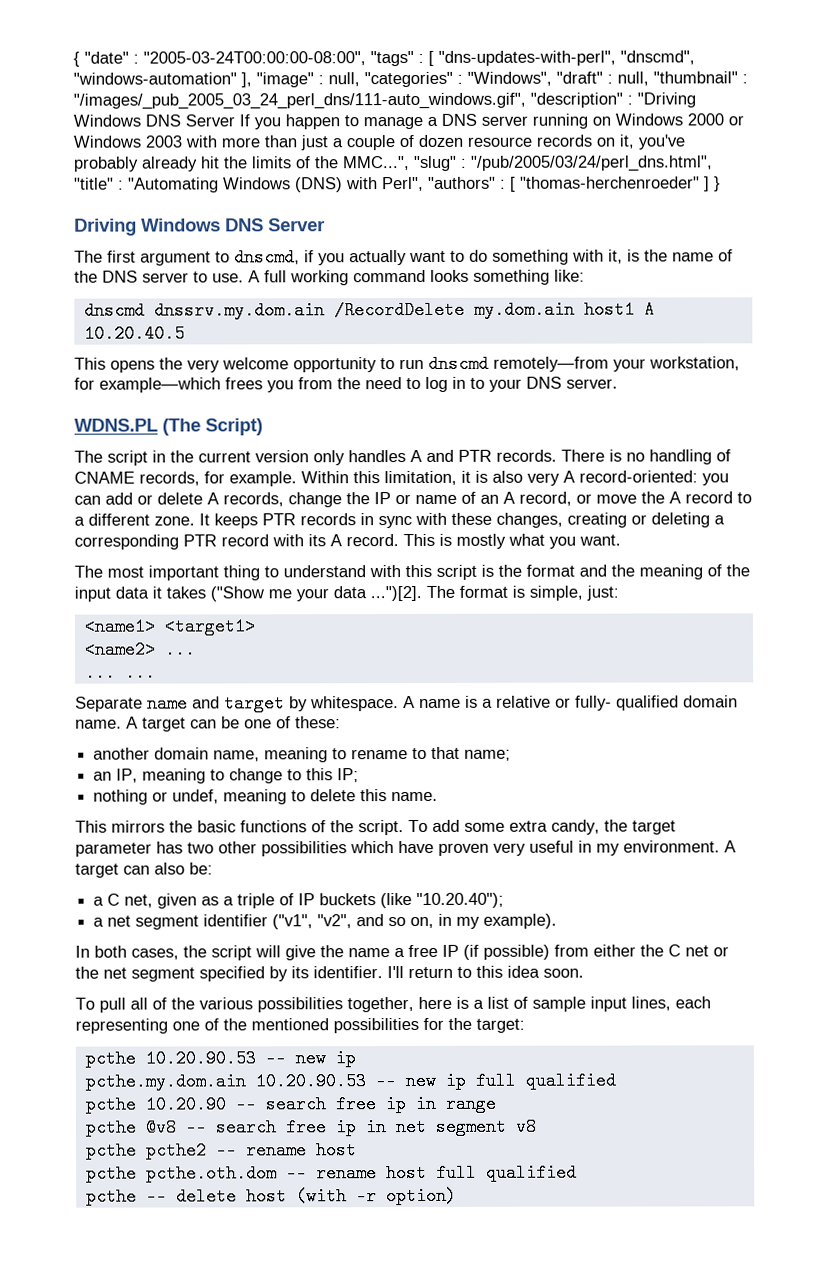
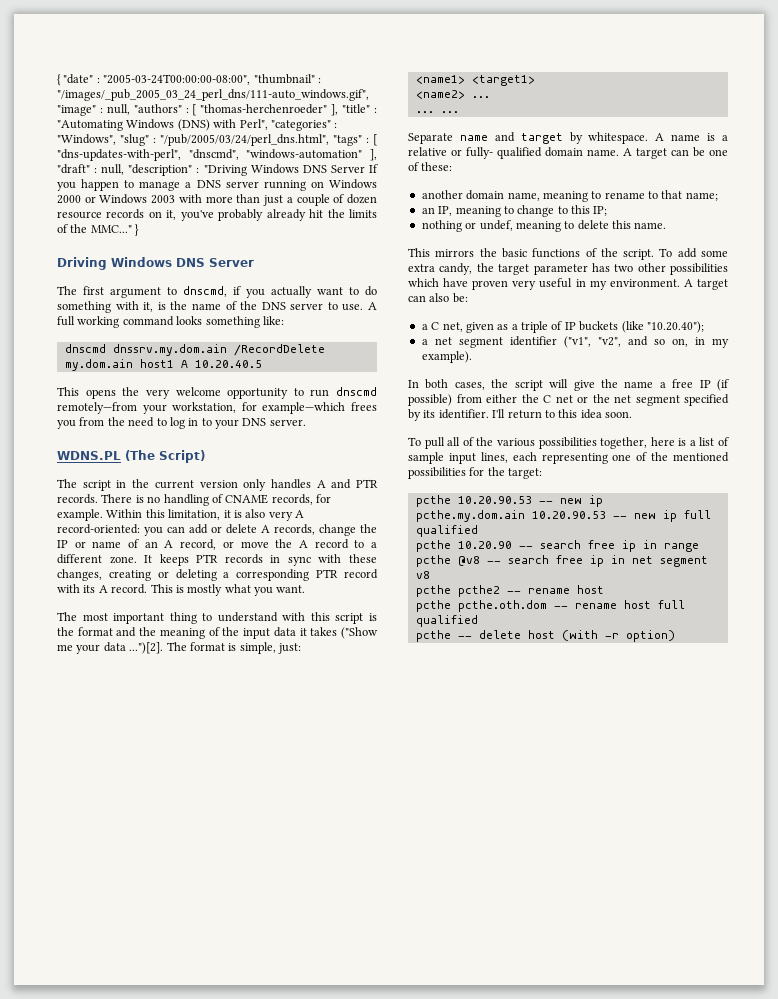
(366, 58) none -> [253,74,321,84] [57,89,369,101] [57,104,378,116] [57,119,338,131] [57,134,329,146] "thumbnail" : "/images/_pub_2005_03_24_perl_dns/111-auto_windows.gif", "image" : null, "authors" : [ "thomas-herchenroeder" ], "title" : "Automating Windows (DNS) with Perl", "categories" : "Windows", "slug" : "/pub/2005/03/24/perl_dns.html",
[256,71,748,88] [73,92,526,110] "image" : null, "categories" : "Windows", "draft" : null, "thumbnail" : "/images/_pub_2005_03_24_perl_dns/111-auto_windows.gif", -> [57,164,125,175] "draft" : null,
[342,155,713,172] [74,176,710,193] MMC...", "slug" : "/pub/2005/03/24/perl_dns.html", "title" : "Automating Windows (DNS) with Perl", "authors" : [ "thomas-herchenroeder" ] -> [90,225,132,233] MMC..."

